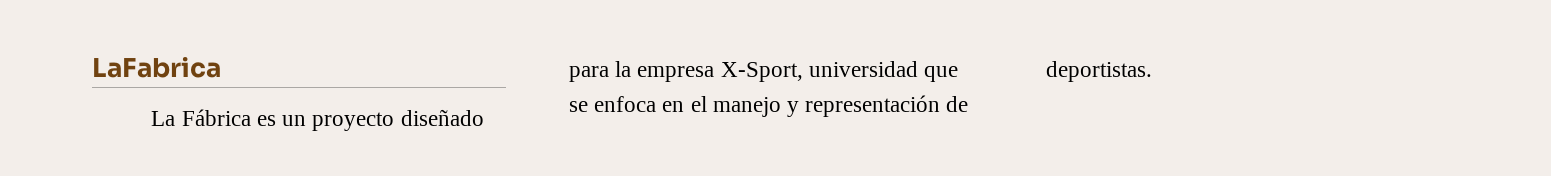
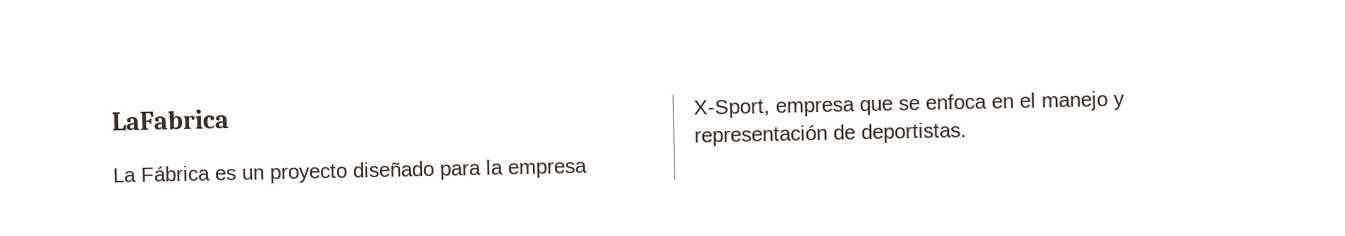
[808,61,918,77] universidad -> [775,99,855,117] empresa

